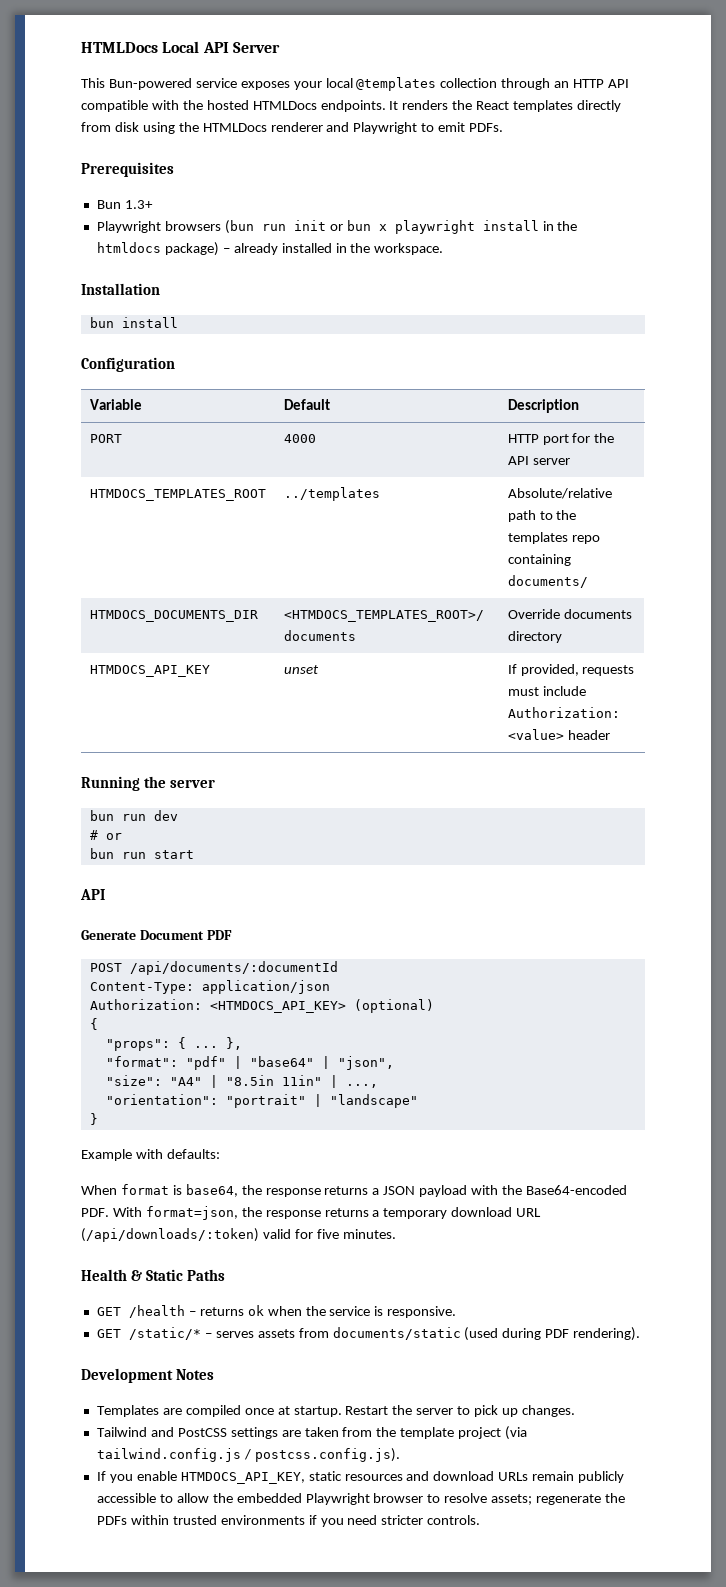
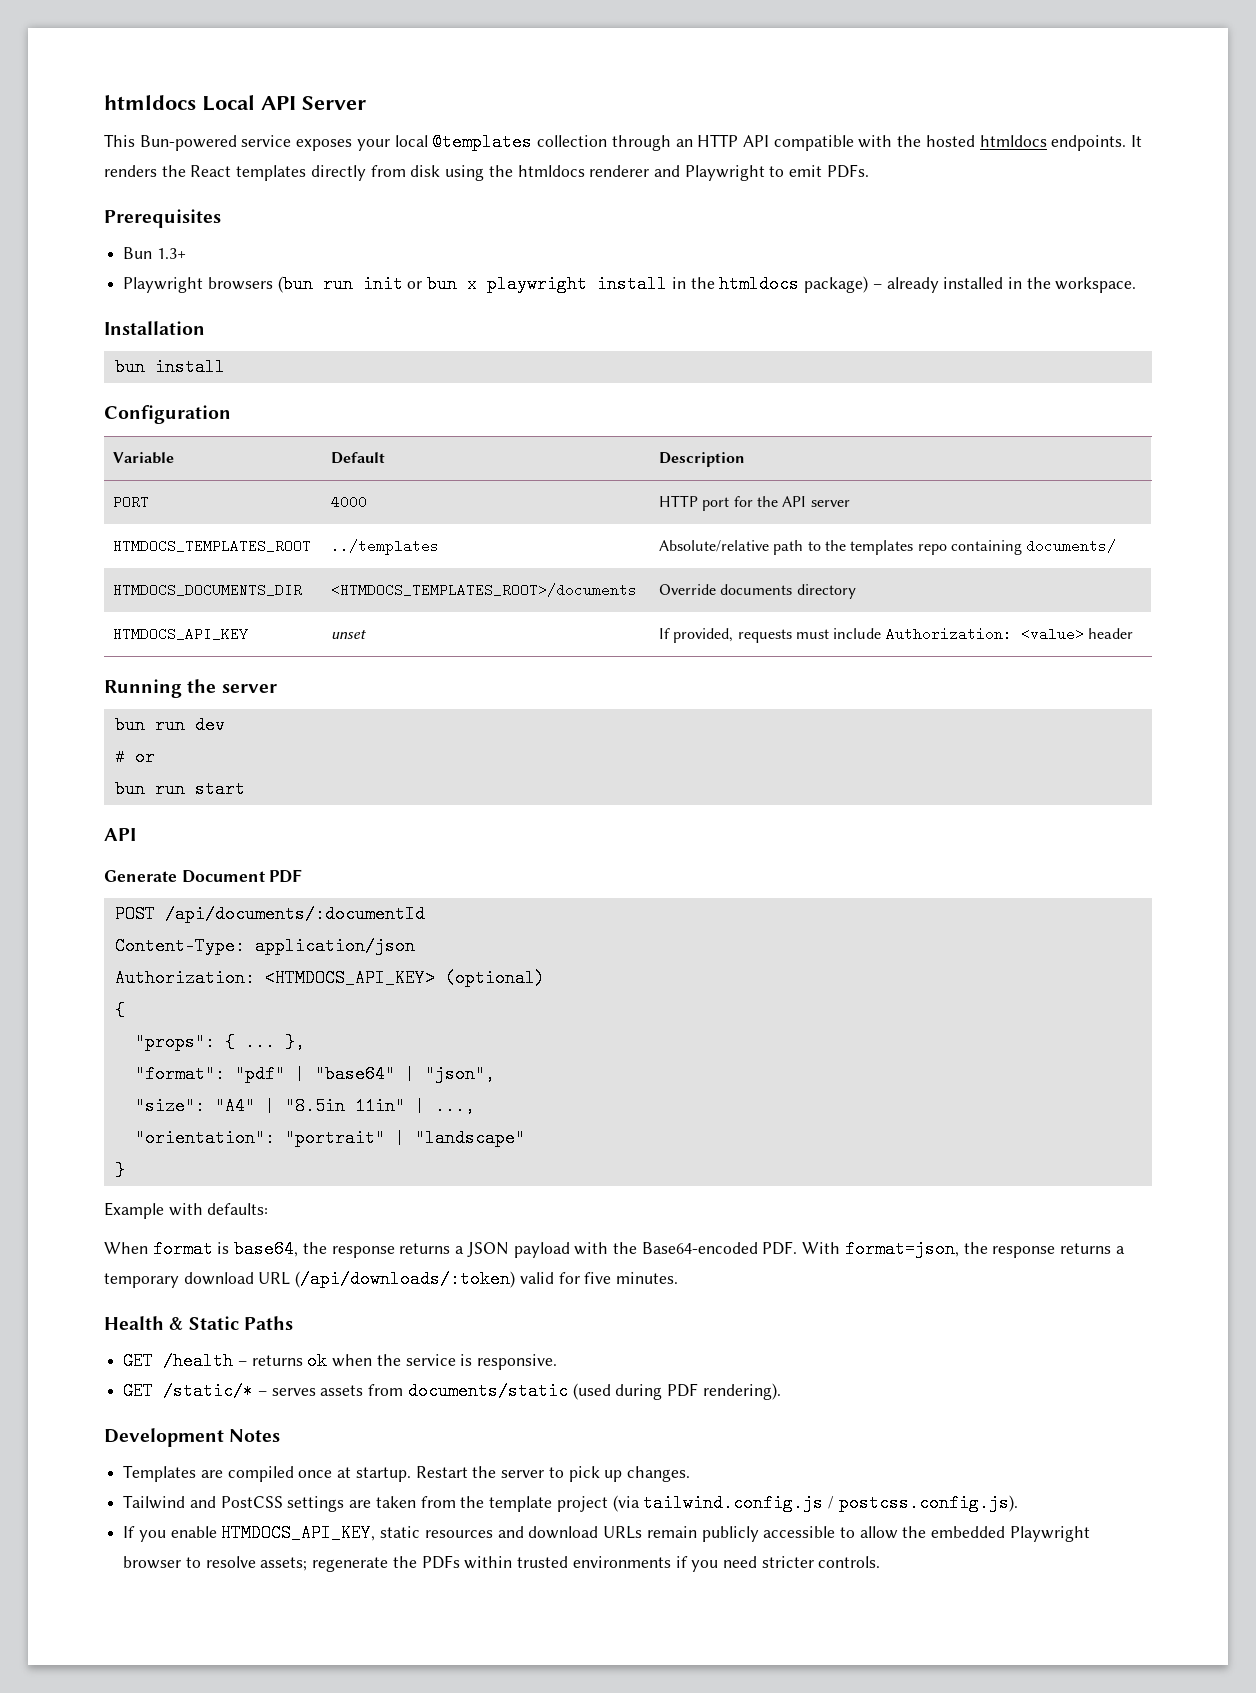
[81,42,158,53] HTMLDocs -> [104,95,196,110] htmldocs
[252,101,317,110] HTMLDocs -> [979,135,1047,147] htmldocs
[202,123,267,132] HTMLDocs -> [517,165,585,177] htmldocs

